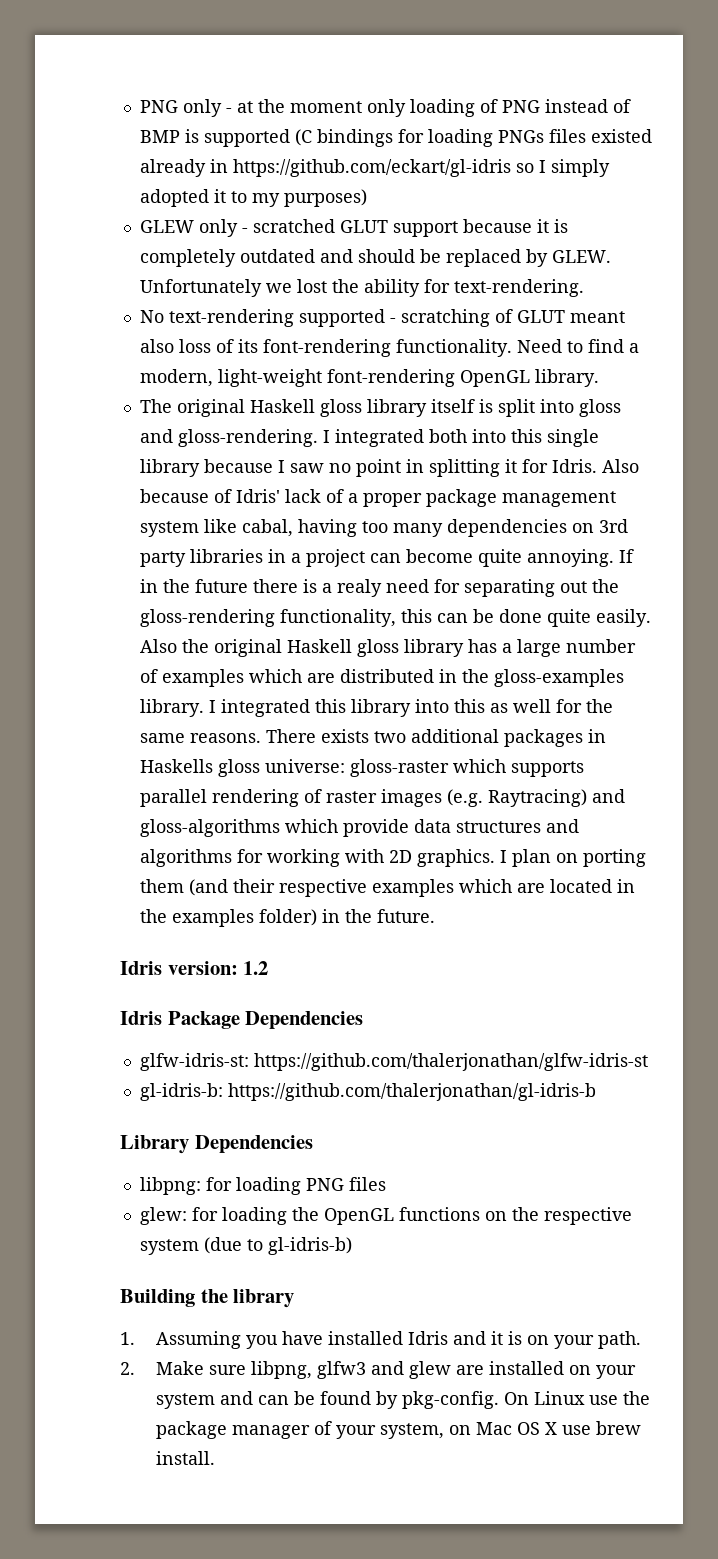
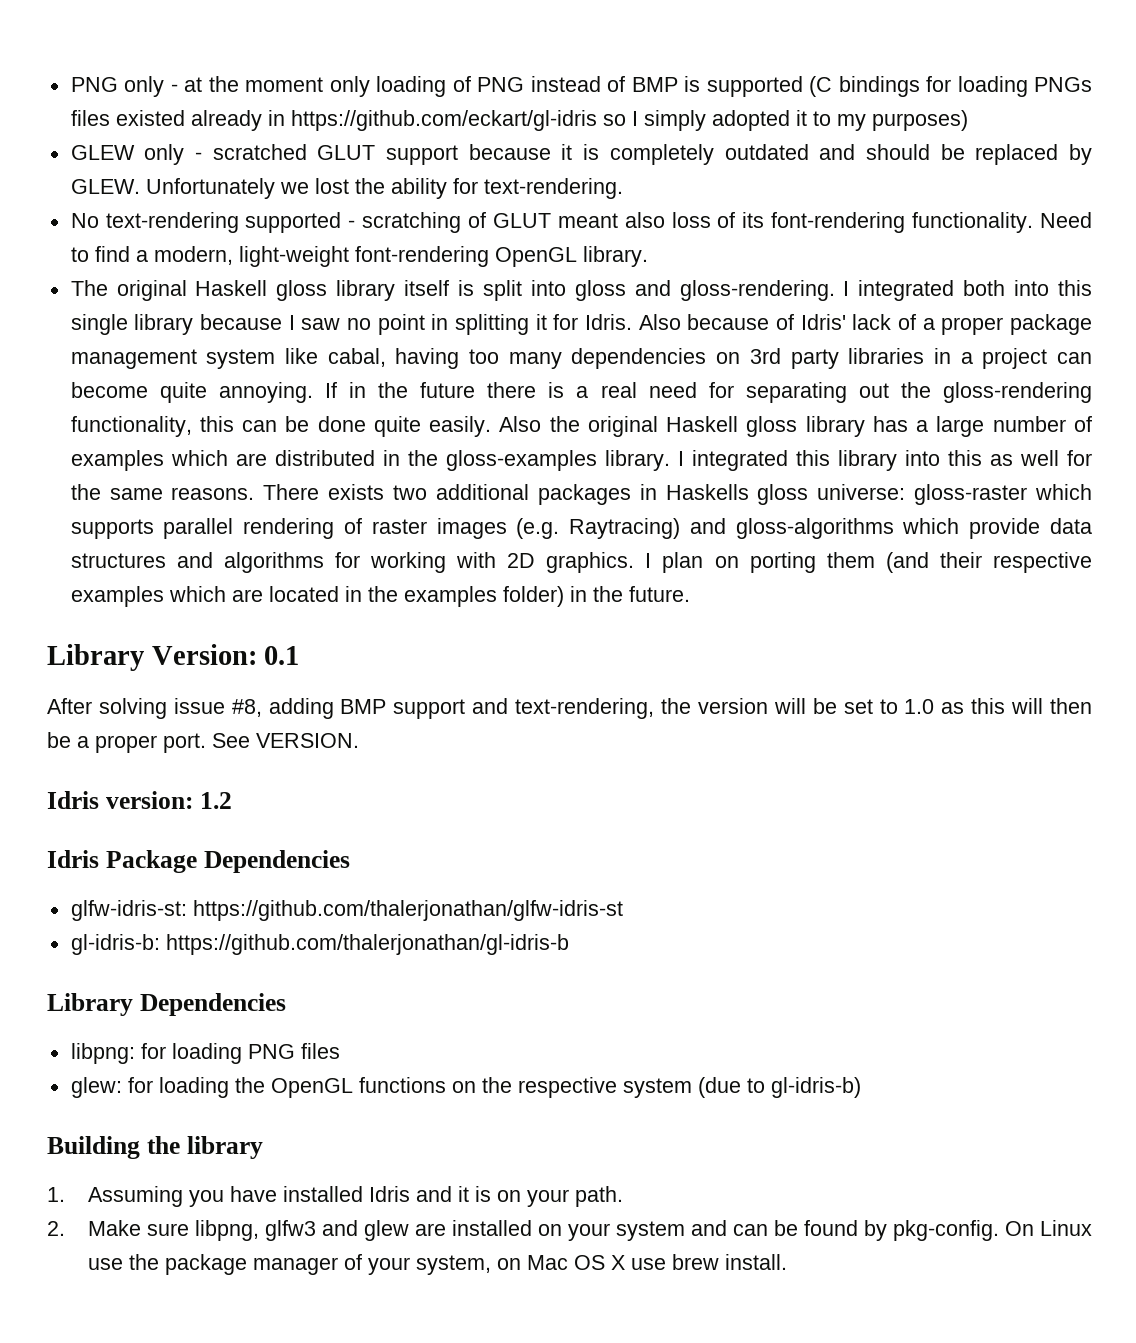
[336,579,382,597] realy -> [600,382,637,398] real
(435, 916) none -> [47,644,300,671] [47,698,1093,719] [47,732,359,753] // Library Version: 0.1 // After solving issue #8, adding BMP support and text-rendering, the version will be set to 1.0 as this will then be a proper port. See VERSION.

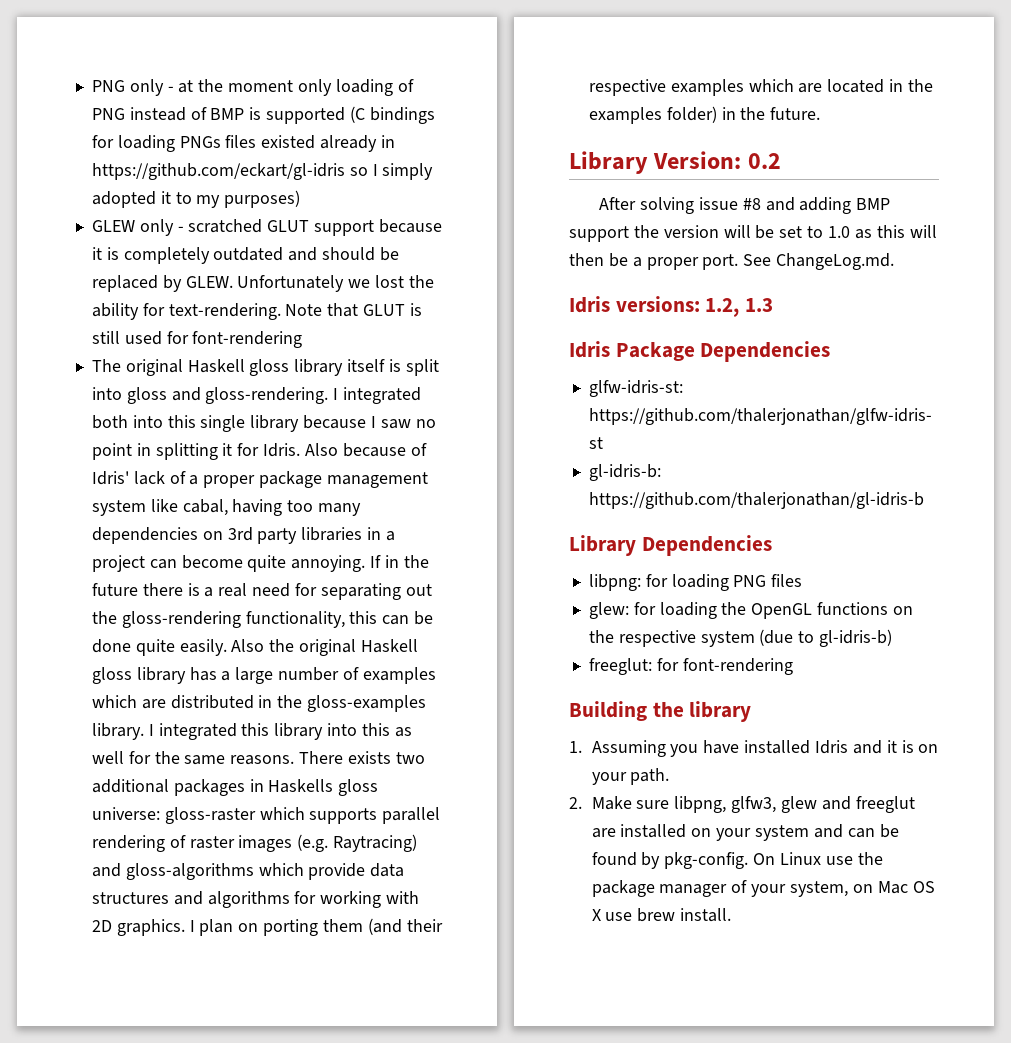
[70,212,1092,233] [70,246,648,267] // No text-rendering supported - scratching of GLUT meant also loss of its font-rendering functionality. Need to find a modern, light-weight font-rendering OpenGL library. -> [285,303,422,317] [91,331,303,348] Note that GLUT is still used for font-rendering
[264,646,300,665] 0.1 -> [747,153,781,169] 0.2
[231,699,262,717] #8, -> [742,197,795,211] #8 and
[472,698,655,719] and text-rendering, -> (629, 234) none
[256,733,359,748] [47,791,232,809] VERSION. // Idris version: 1.2 -> [776,253,895,270] [569,296,774,317] ChangeLog.md. // Idris versions: 1.2, 1.3
(861, 1087) none -> [588,658,793,675] // freeglut: for font-rendering
[264,1220,409,1241] glfw3 and glew -> [731,796,915,813] glfw3, glew and freeglut

